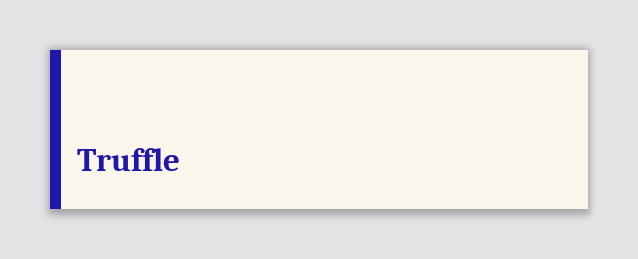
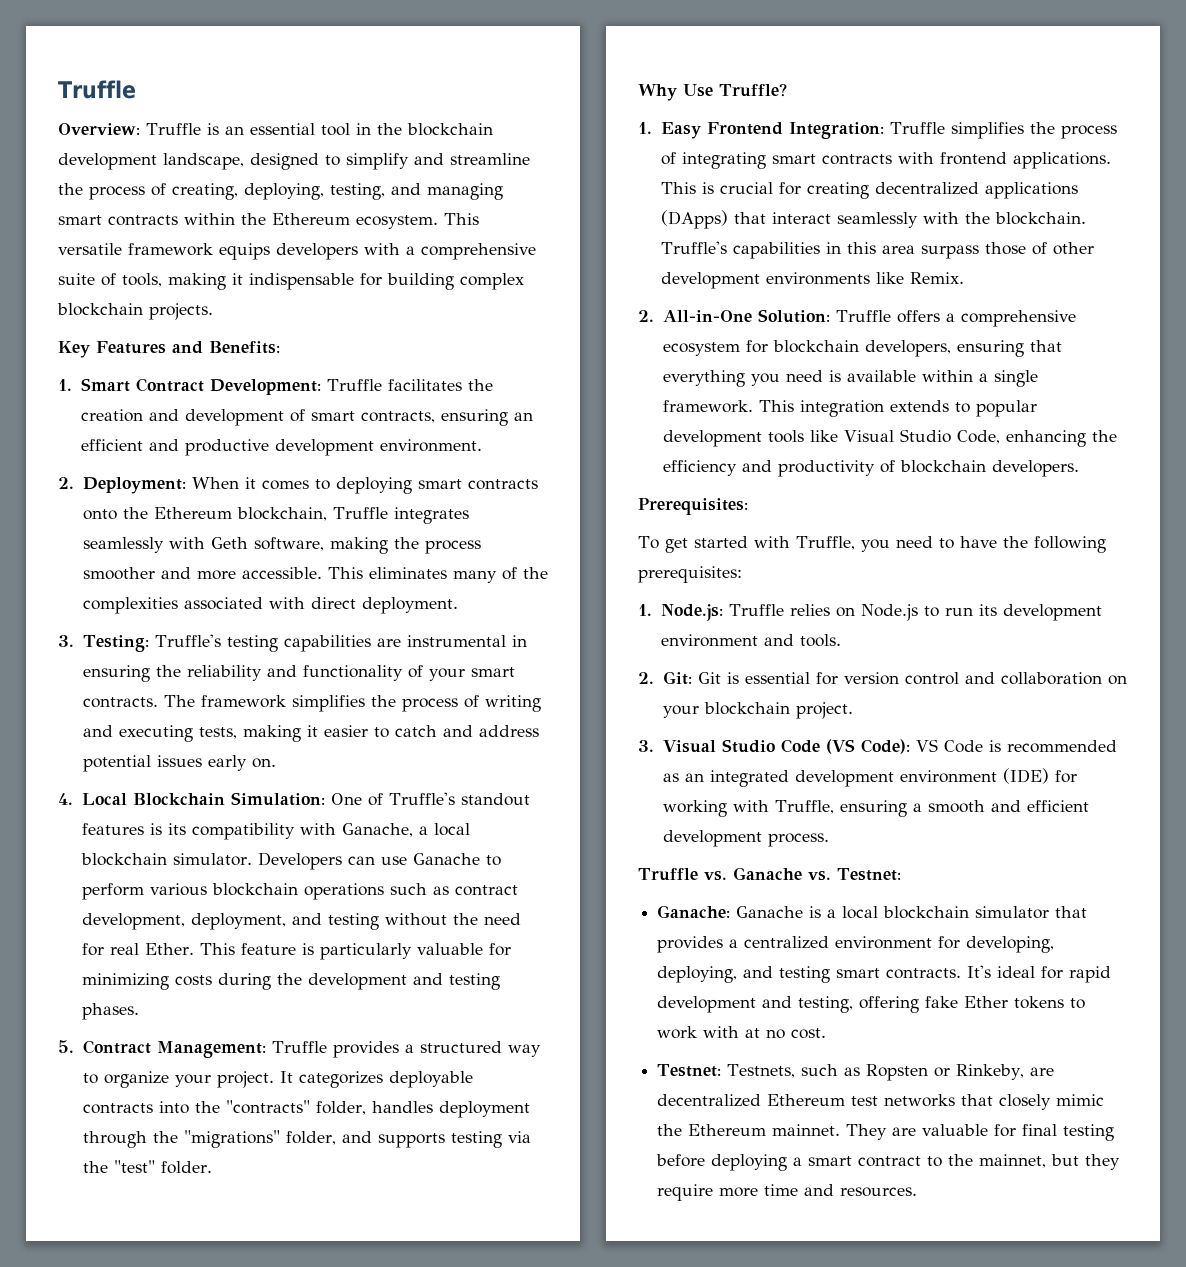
[77,148,180,171] Truffle -> [58,80,136,99] [58,123,493,136] [58,153,530,170] [58,183,503,200] [58,213,479,229] [58,243,536,260] [58,273,524,290] [57,303,213,320] [58,341,280,358] [58,378,493,395] [80,409,533,426] [80,439,482,456] [58,477,538,494] [82,507,469,524] [82,537,481,554] [82,567,548,583] [82,597,458,614] [58,634,527,652] [82,665,515,682] [82,695,541,712] [82,725,539,742] [82,755,276,772] [58,792,530,806] [81,823,470,840] [80,852,501,870] [81,883,518,900] [81,913,521,930] [81,943,511,960] [81,973,500,990] [81,1003,139,1020] [58,1040,541,1058] [82,1071,473,1088] [82,1100,530,1118] [82,1130,531,1148] [82,1160,212,1174] [638,83,787,101] [638,122,1117,139] [660,152,1111,169] [660,182,1078,199] [660,210,1086,229] [660,241,1094,259] [660,272,964,289] [638,309,1076,327] [662,340,1062,357] [662,370,1038,387] [662,400,1037,417] [662,429,1117,447] [662,460,1079,477] [638,498,748,515] [638,536,1106,553] [638,566,742,583] [638,604,1102,621] [660,634,841,647] [638,671,1127,685] [662,702,853,719] [638,739,1117,754] [662,768,1077,787] [662,800,1089,817] [662,830,829,847] [638,867,901,881] [657,905,1088,919] [657,936,1055,953] [657,965,1112,983] [657,996,1086,1013] [657,1026,827,1039] [657,1064,1055,1081] [657,1094,1105,1110] [657,1124,1115,1141] [656,1154,1121,1171] [657,1184,918,1201] Truffle // Overview: Truffle is an essential tool in the blockchain development landscape, designed to simplify and streamline the process of creating, deploying, testing, and managing smart contracts within the Ethereum ecosystem. This versatile framework equips developers with a comprehensive suite of tools, making it indispensable for building complex blockchain projects. // Key Features and Benefits: // 1. Smart Contract Development: Truffle facilitates the creation and development of smart contracts, ensuring an efficient and productive development environment. // 2. Deployment: When it comes to deploying smart contracts onto the Ethereum blockchain, Truffle integrates seamlessly with Geth software, making the process smoother and more accessible. This eliminates many of the complexities associated with direct deployment. // 3. Testing: Truffle's testing capabilities are instrumental in ensuring the reliability and functionality of your smart contracts. The framework simplifies the process of writing and executing tests, making it easier to catch and address potential issues early on. // 4. Local Blockchain Simulation: One of Truffle's standout features is its compatibility with Ganache, a local blockchain simulator. Developers can use Ganache to perform various blockchain operations such as contract development, deployment, and testing without the need for real Ether. This feature is particularly valuable for minimizing costs during the development and testing phases. // 5. Contract Management: Truffle provides a structured way to organize your project. It categorizes deployable contracts into the "contracts" folder, handles deployment through the "migrations" folder, and supports testing via the "test" folder. // Why Use Truffle? // 1. Easy Frontend Integration: Truffle simplifies the process of integrating smart contracts with frontend applications. This is crucial for creating decentralized applications (DApps) that interact seamlessly with the blockchain. Truffle's capabilities in this area surpass those of other development environments like Remix. // 2. All-in-One Solution: Truffle offers a comprehensive ecosystem for blockchain developers, ensuring that everything you need is available within a single framework. This integration extends to popular development tools like Visual Studio Code, enhancing the efficiency and productivity of blockchain developers. // Prerequisites: // To get started with Truffle, you need to have the following prerequisites: // 1. Node.js: Truffle relies on Node.js to run its development environment and tools. // 2. Git: Git is essential for version control and collaboration on your blockchain project. // 3. Visual Studio Code (VS Code): VS Code is recommended as an integrated development environment (IDE) for working with Truffle, ensuring a smooth and efficient development process. // Truffle vs. Ganache vs. Testnet: // Ganache: Ganache is a local blockchain simulator that provides a centralized environment for developing, deploying, and testing smart contracts. It's ideal for rapid development and testing, offering fake Ether tokens to work with at no cost. // Testnet: Testnets, such as Ropsten or Rinkeby, are decentralized Ethereum test networks that closely mimic the Ethereum mainnet. They are valuable for final testing before deploying a smart contract to the mainnet, but they require more time and resources.

